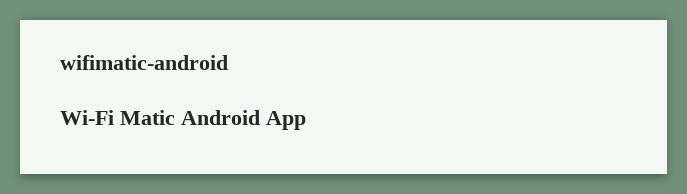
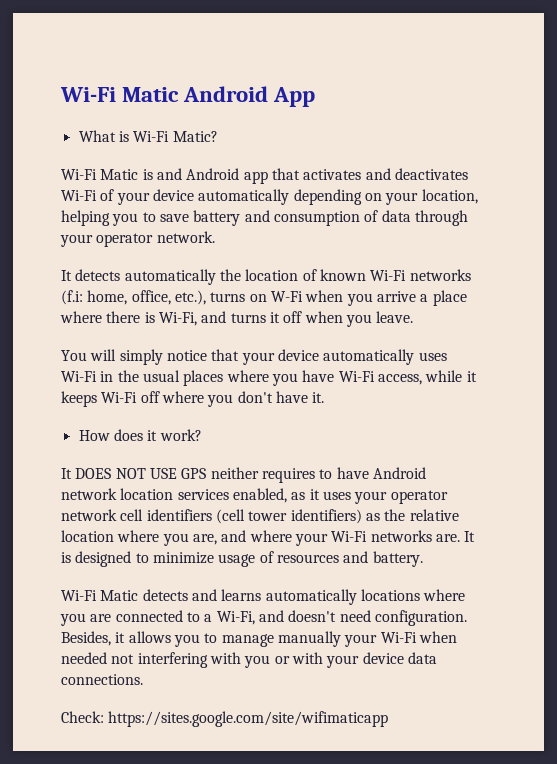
[60,55,228,70] wifimatic-android // -> (60, 94) none
(306, 120) none -> [78,130,218,142] [61,168,468,184] [61,189,478,205] [61,210,468,226] [60,231,215,247] [61,269,471,285] [61,290,467,306] [60,311,414,327] [61,349,447,365] [61,370,477,386] [61,391,325,407] [78,429,202,441] [61,467,426,483] [61,488,448,504] [61,509,459,524] [61,530,476,546] [61,551,423,567] [61,589,466,605] [60,610,467,626] [61,631,457,647] [61,652,437,668] [61,674,143,685] [61,711,389,727] // What is Wi-Fi Matic? // Wi-Fi Matic is and Android app that activates and deactivates Wi-Fi of your device automatically depending on your location, helping you to save battery and consumption of data through your operator network. // It detects automatically the location of known Wi-Fi networks (f.i: home, office, etc.), turns on W-Fi when you arrive a place where there is Wi-Fi, and turns it off when you leave. // You will simply notice that your device automatically uses Wi-Fi in the usual places where you have Wi-Fi access, while it keeps Wi-Fi off where you don't have it. // How does it work? // It DOES NOT USE GPS neither requires to have Android network location services enabled, as it uses your operator network cell identifiers (cell tower identifiers) as the relative location where you are, and where your Wi-Fi networks are. It is designed to minimize usage of resources and battery. // Wi-Fi Matic detects and learns automatically locations where you are connected to a Wi-Fi, and doesn't need configuration. Besides, it allows you to manage manually your Wi-Fi when needed not interfering with you or with your device data connections. // Check: https://sites.google.com/site/wifimaticapp

